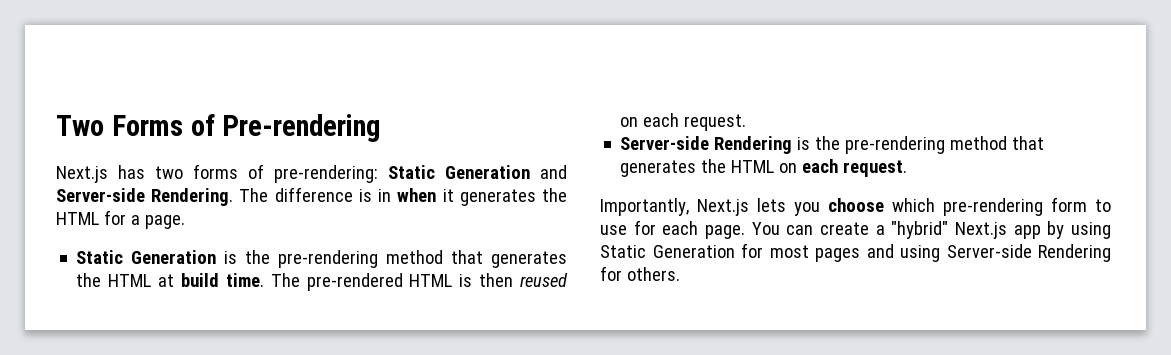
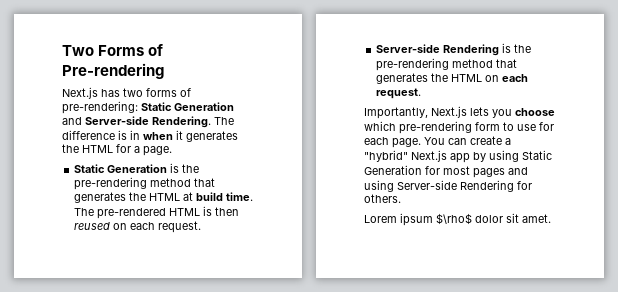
(680, 274) none -> [364,213,551,226] // Lorem ipsum $\rho$ dolor sit amet.

